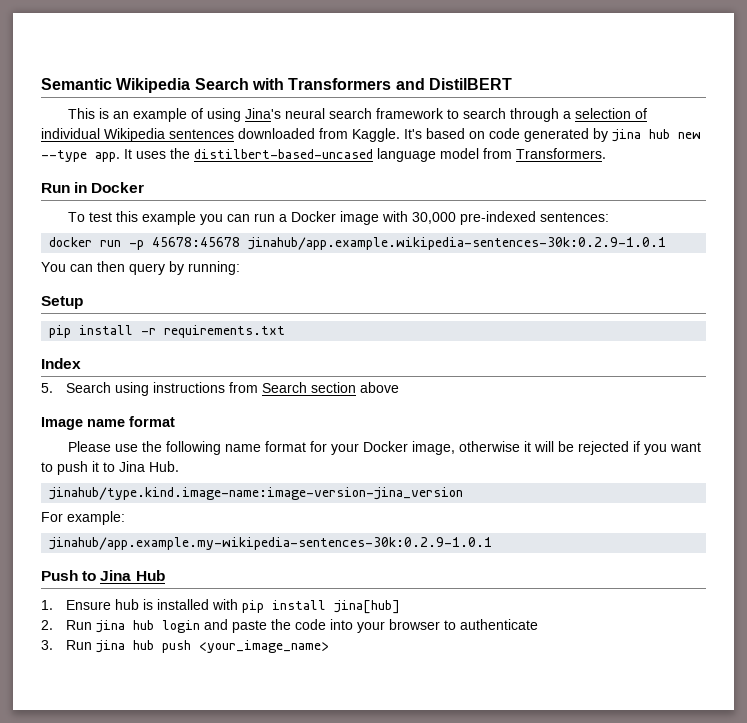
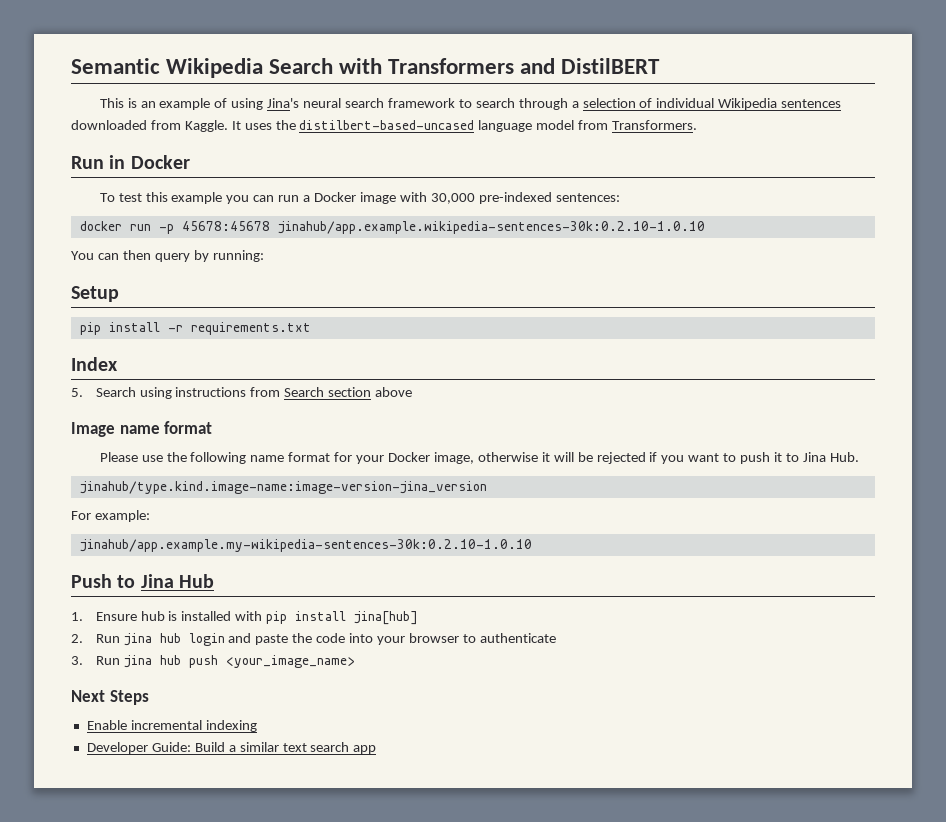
[404,128,701,142] [41,150,120,162] It's based on code generated by jina hub new --type app. -> (228, 126) none
[248,237,667,250] jinahub/app.example.wikipedia-sentences-30k:0.2.9-1.0.1 -> [277,221,705,234] jinahub/app.example.wikipedia-sentences-30k:0.2.10-1.0.10
[49,537,493,550] jinahub/app.example.my-wikipedia-sentences-30k:0.2.9-1.0.1 -> [79,539,532,552] jinahub/app.example.my-wikipedia-sentences-30k:0.2.10-1.0.10
(329, 646) none -> [71,690,149,705] [86,720,257,732] [86,742,377,754] // Next Steps // Enable incremental indexing // Developer Guide: Build a similar text search app

